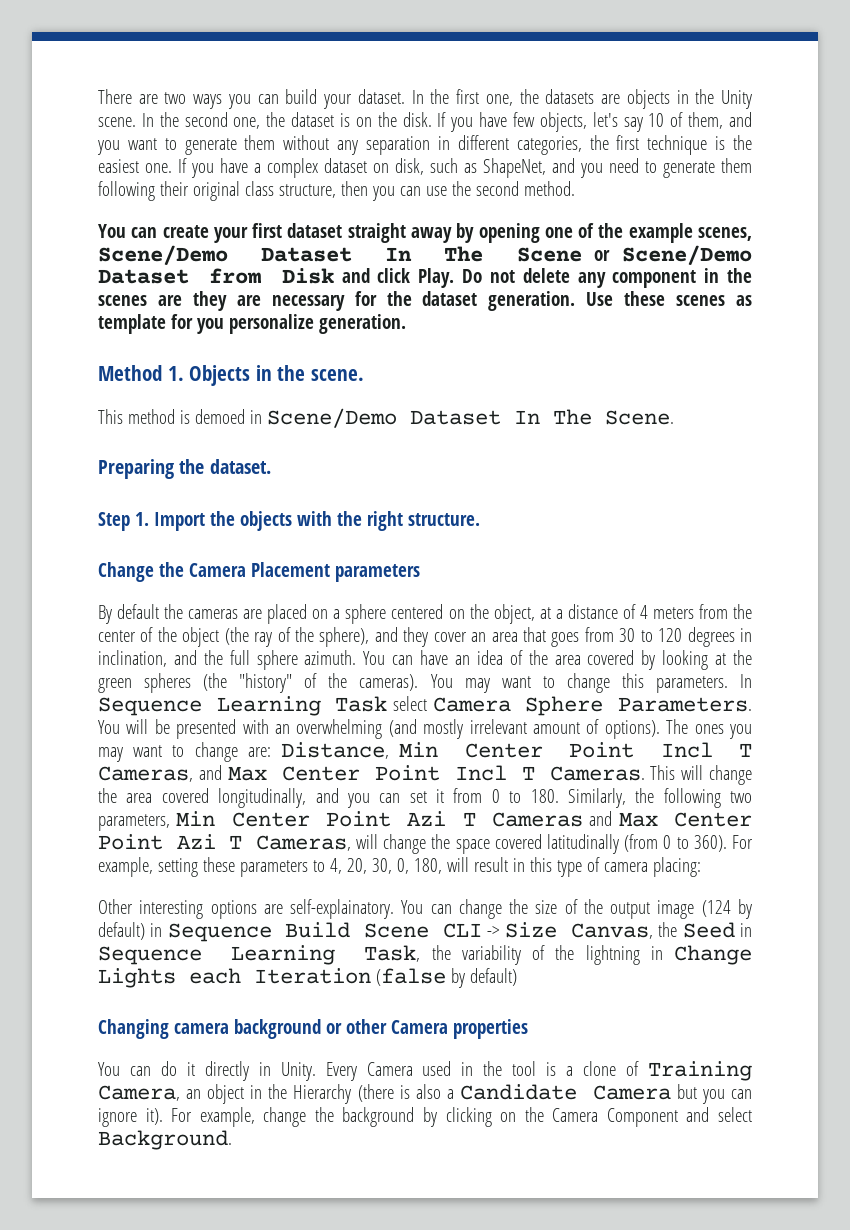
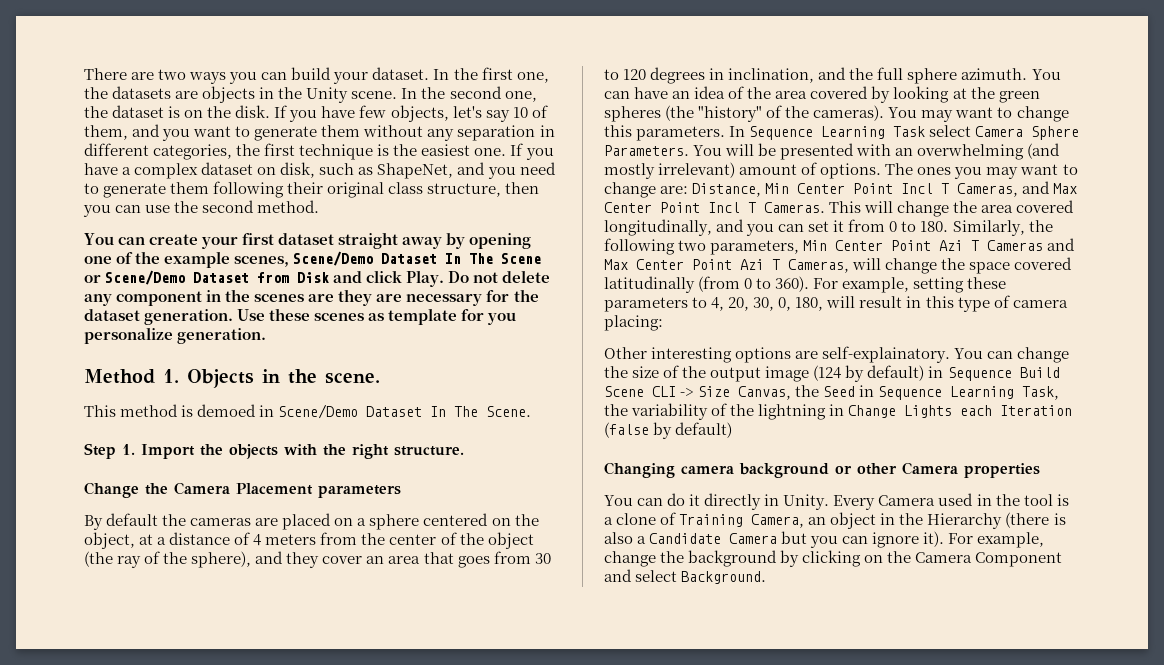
[98,459,271,479] // Preparing the dataset. -> (532, 411) none
[469,719,527,734] irrelevant -> [658,162,736,178] irrelevant)
[604,720,660,739] options). -> [820,163,882,179] options.

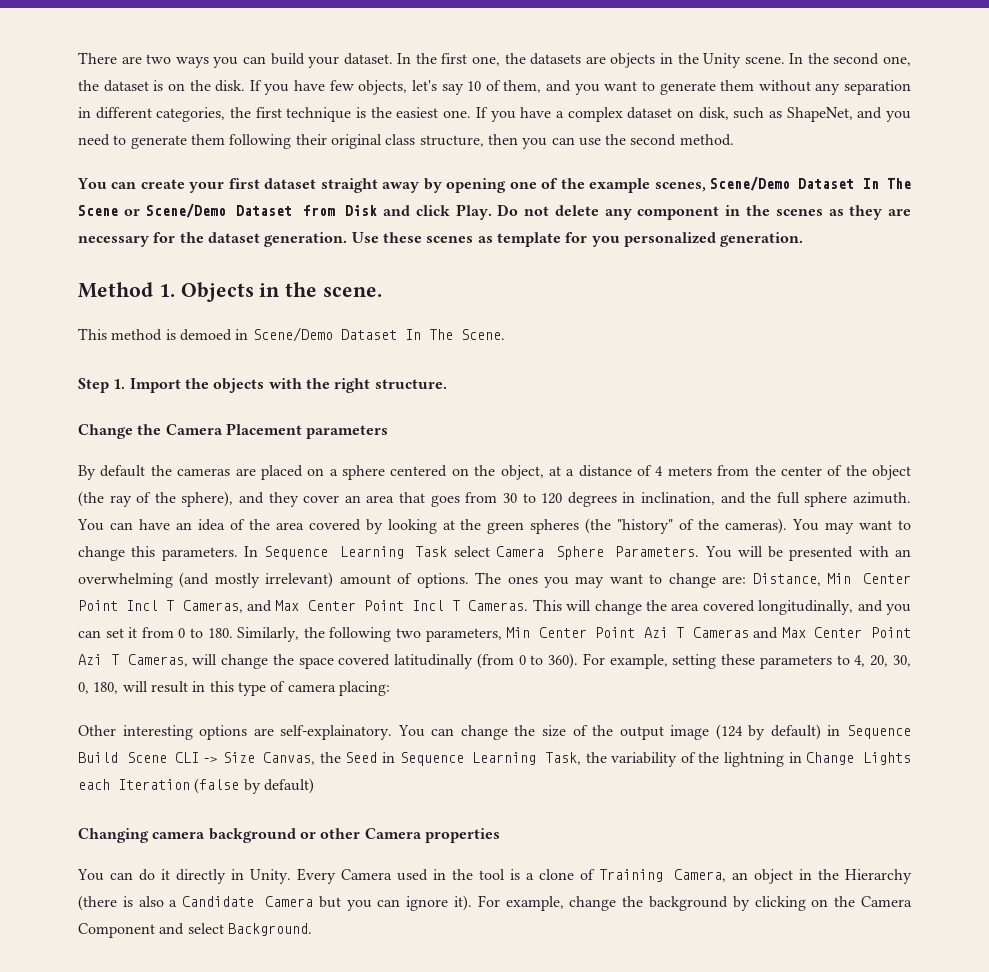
[308,294,335,302] are -> [828,209,844,216] as
[84,327,173,344] personalize -> [623,232,716,247] personalized

